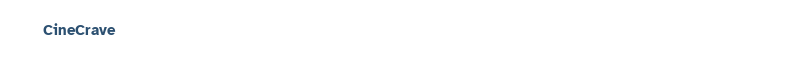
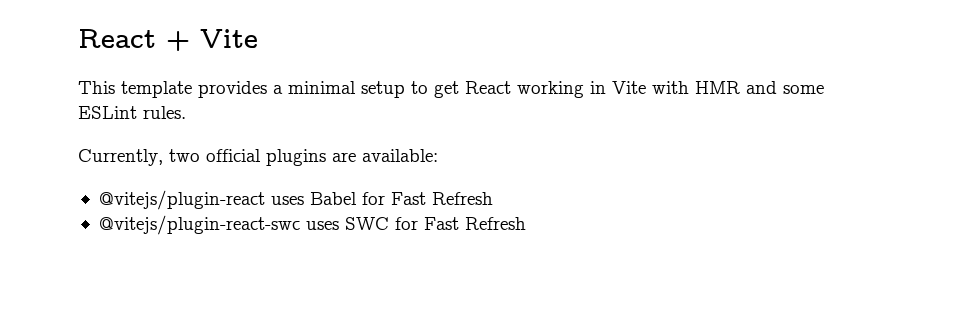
[43,23,116,35] CineCrave -> [78,29,258,51] [78,81,824,98] [78,106,186,119] [78,149,438,166] [98,190,493,210] [98,215,526,235] React + Vite // This template provides a minimal setup to get React working in Vite with HMR and some ESLint rules. // Currently, two official plugins are available: // @vitejs/plugin-react uses Babel for Fast Refresh // @vitejs/plugin-react-swc uses SWC for Fast Refresh

